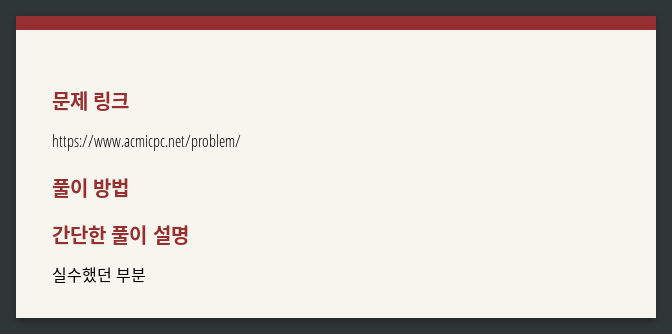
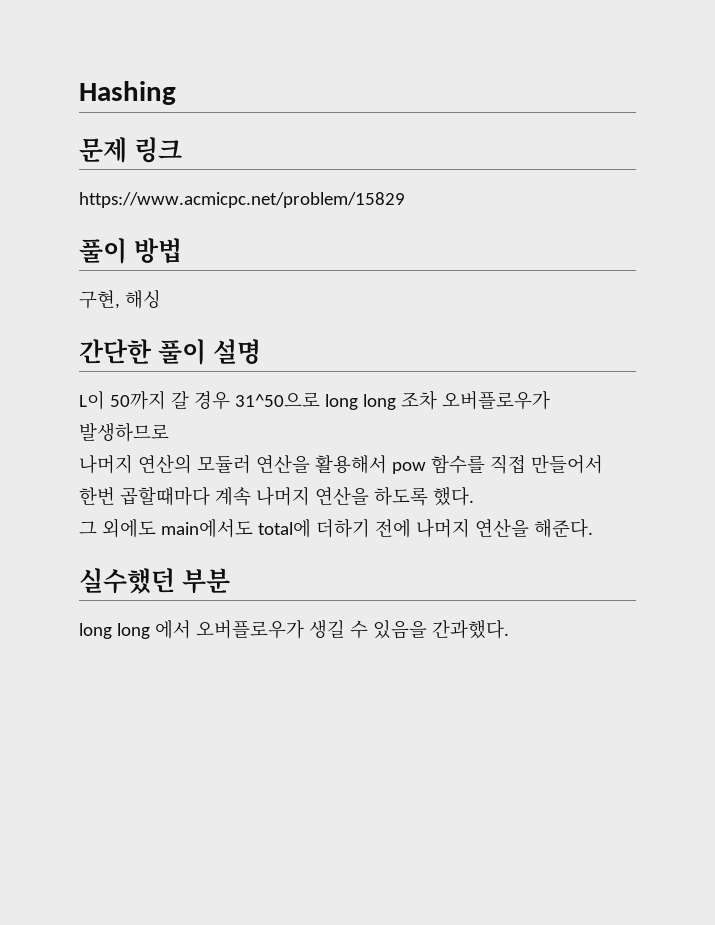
(52, 101) none -> [79,81,176,105] Hashing //
[52,134,241,151] https://www.acmicpc.net/problem/ -> [79,192,405,208] https://www.acmicpc.net/problem/15829
(130, 188) none -> [79,290,161,309] // 구현, 해싱
[52,267,147,283] 실수했던 부분 -> [79,390,550,410] [79,423,169,442] [79,454,603,474] [79,486,474,506] [79,518,593,538] [79,568,230,594] [79,619,509,639] L이 50까지 갈 경우 31^50으로 long long 조차 오버플로우가 발생하므로 // 나머지 연산의 모듈러 연산을 활용해서 pow 함수를 직접 만들어서 한번 곱할때마다 계속 나머지 연산을 하도록 했다. // 그 외에도 main에서도 total에 더하기 전에 나머지 연산을 해준다. // 실수했던 부분 // long long 에서 오버플로우가 생길 수 있음을 간과했다.

